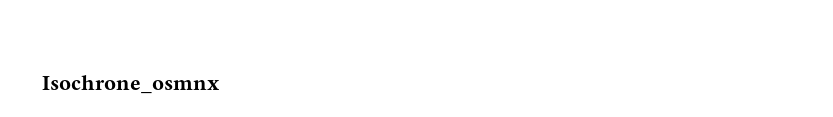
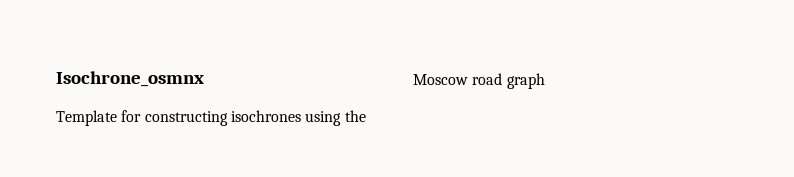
(220, 84) none -> [56,110,366,126] [413,73,545,89] // Template for constructing isochrones using the Moscow road graph

